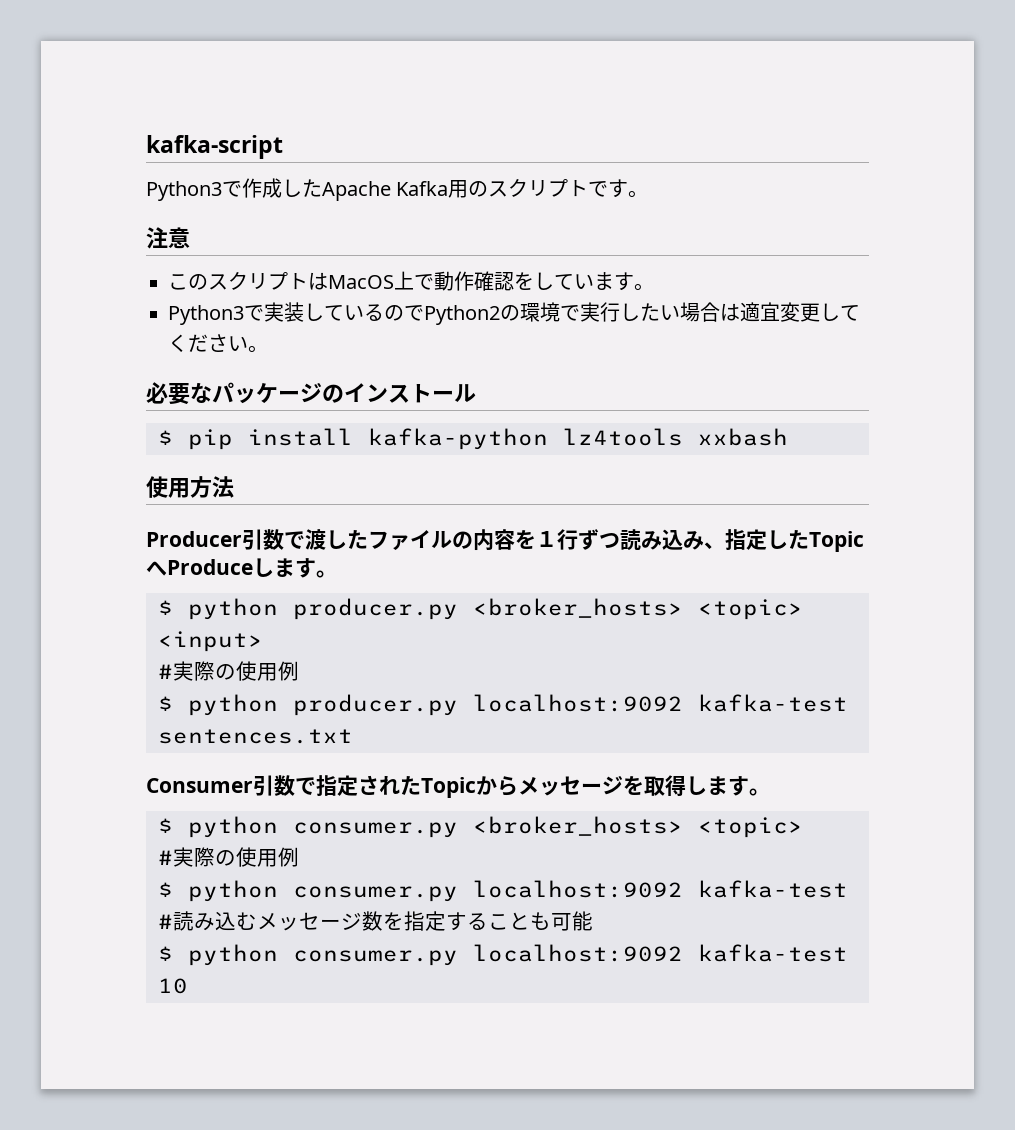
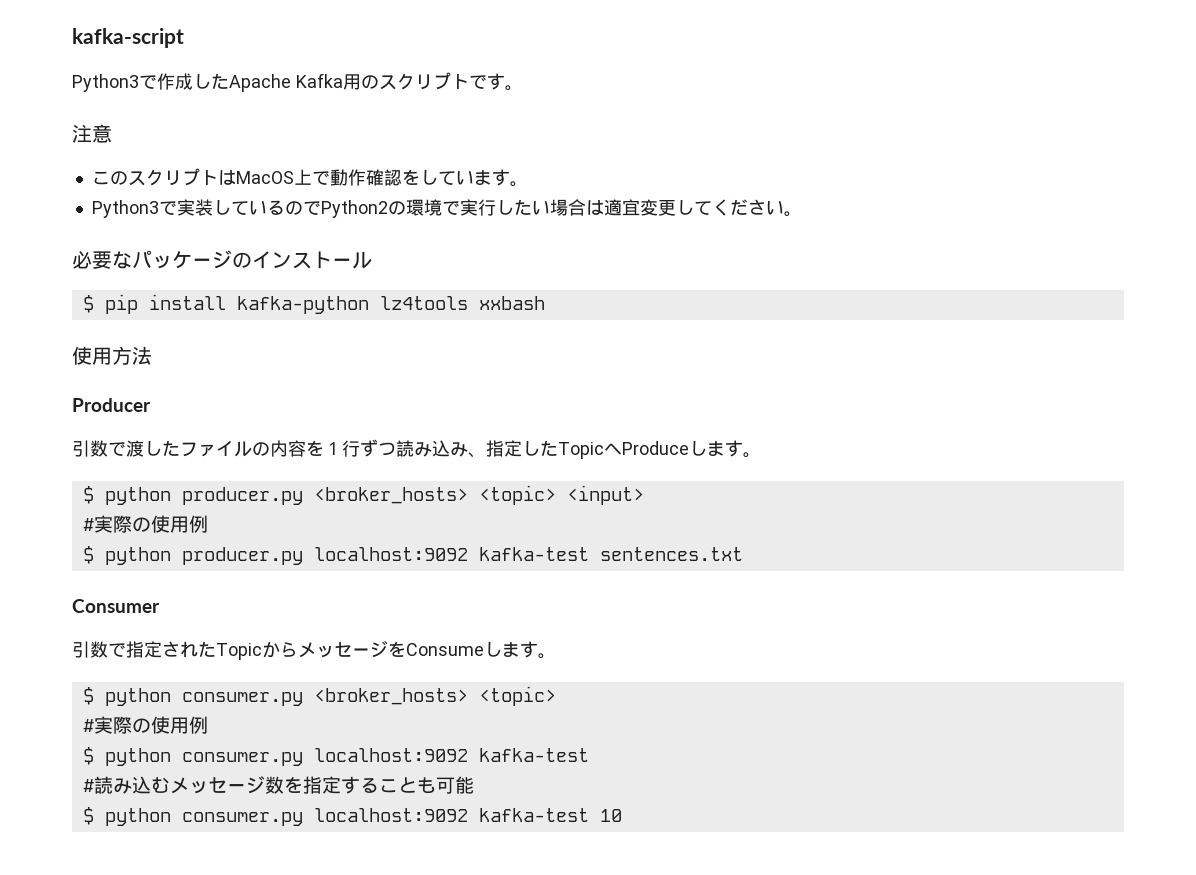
(242, 539) none -> (151, 405) //
(253, 785) none -> (160, 606) //
[644,775,686,796] 取得 -> [406,643,484,656] Consume

